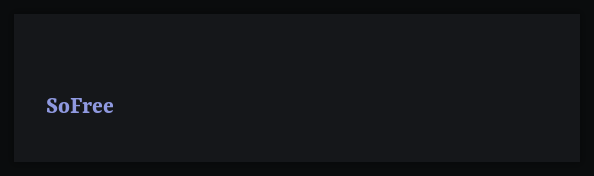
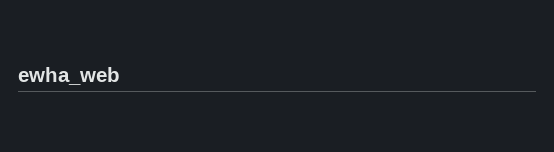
[46,98,114,113] SoFree -> [18,67,120,85] ewha_web

